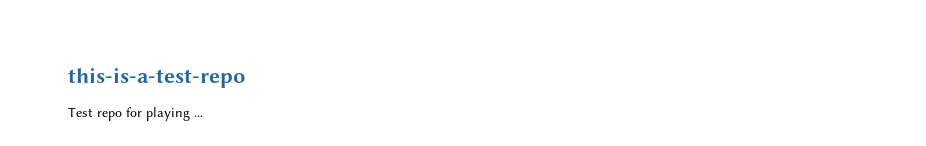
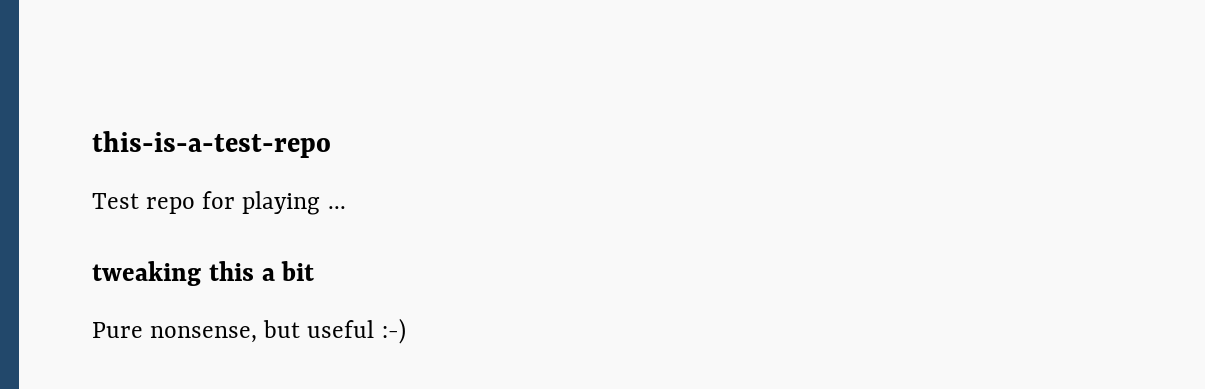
(203, 116) none -> [92,261,315,286] [92,318,406,344] // tweaking this a bit // Pure nonsense, but useful :-)

